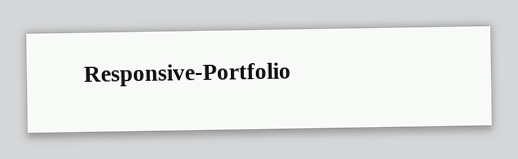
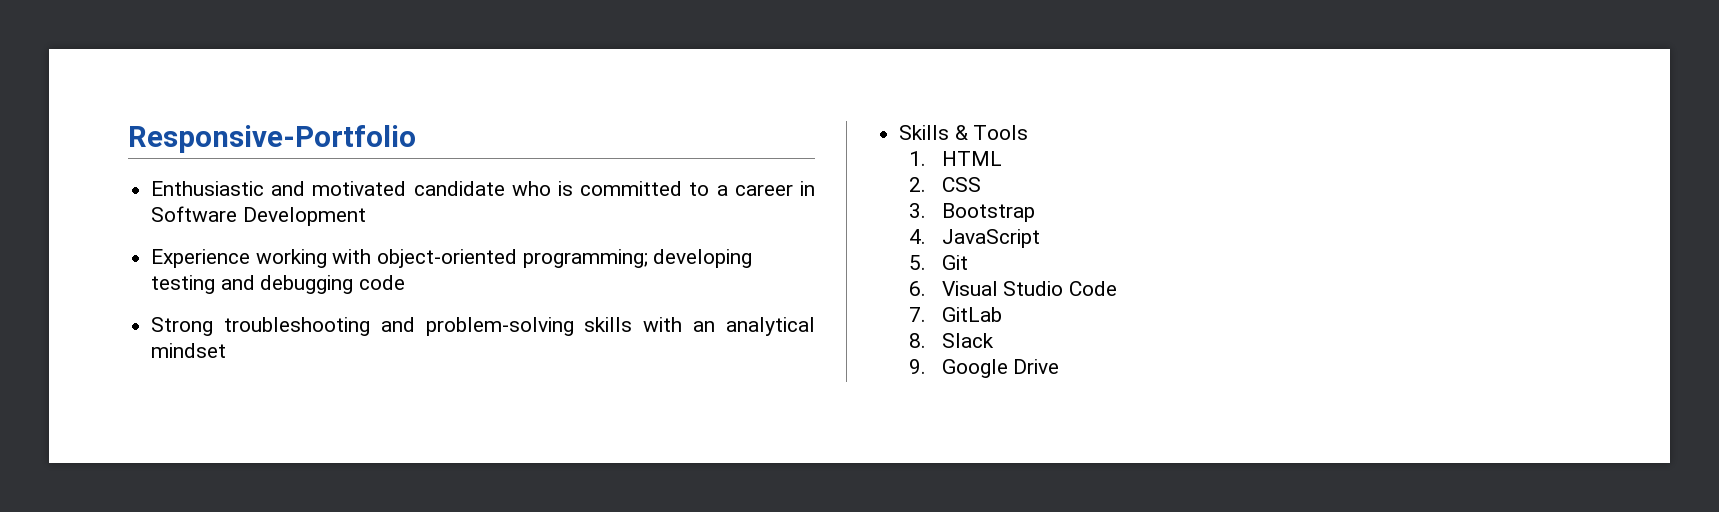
(292, 74) none -> [151,181,815,196] [151,206,366,226] [151,249,753,268] [151,275,406,294] [151,317,816,336] [151,343,227,358] [899,125,1029,140] [908,151,1002,166] [908,177,981,192] [908,203,1035,222] [908,229,1040,248] [908,255,968,270] [908,281,1118,296] [908,307,1002,322] [908,333,994,348] [908,359,1060,378] // Enthusiastic and motivated candidate who is committed to a career in Software Development // Experience working with object-oriented programming; developing testing and debugging code // Strong troubleshooting and problem-solving skills with an analytical mindset // Skills & Tools // 1. HTML // 2. CSS // 3. Bootstrap // 4. JavaScript // 5. Git // 6. Visual Studio Code // 7. GitLab // 8. Slack // 9. Google Drive

